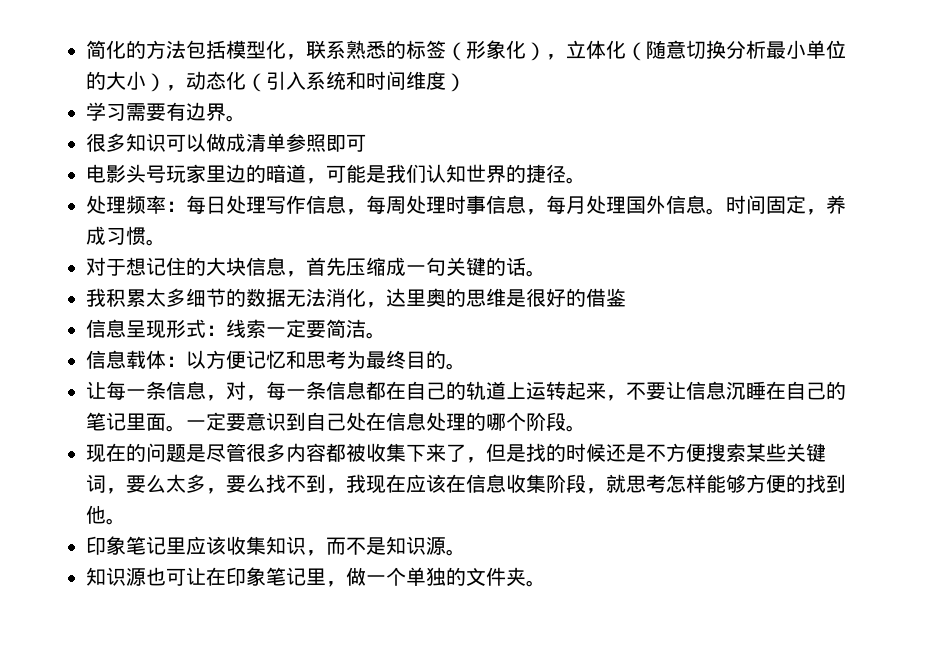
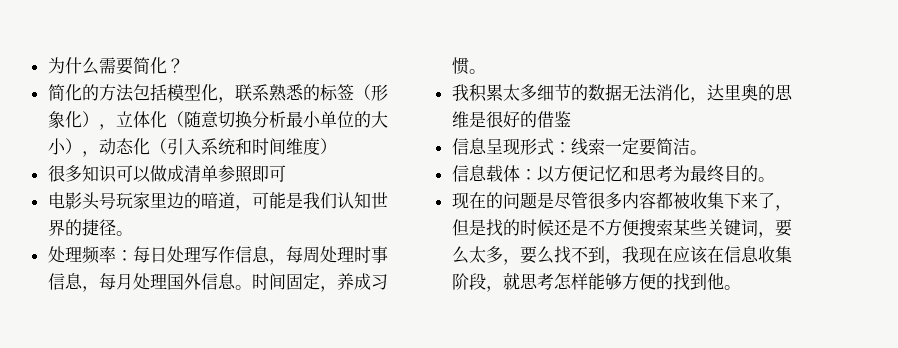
(86, 49) none -> [47,57,184,75] 为什么需要简化？ //
[86,102,246,122] // 学习需要有边界。 -> (337, 146) none
[86,257,546,277] // 对于想记住的大块信息，首先压缩成一句关键的话。 -> (486, 71) none
[86,381,846,401] [86,412,586,432] // 让每一条信息，对，每一条信息都在自己的轨道上运转起来，不要让信息沉睡在自己的笔记里面。一定要意识到自己处在信息处理的哪个阶段。 -> (775, 179) none
[86,536,466,556] [86,567,546,587] // 印象笔记里应该收集知识，而不是知识源。 // 知识源也可让在印象笔记里，做一个单独的文件夹。 -> (741, 287) none

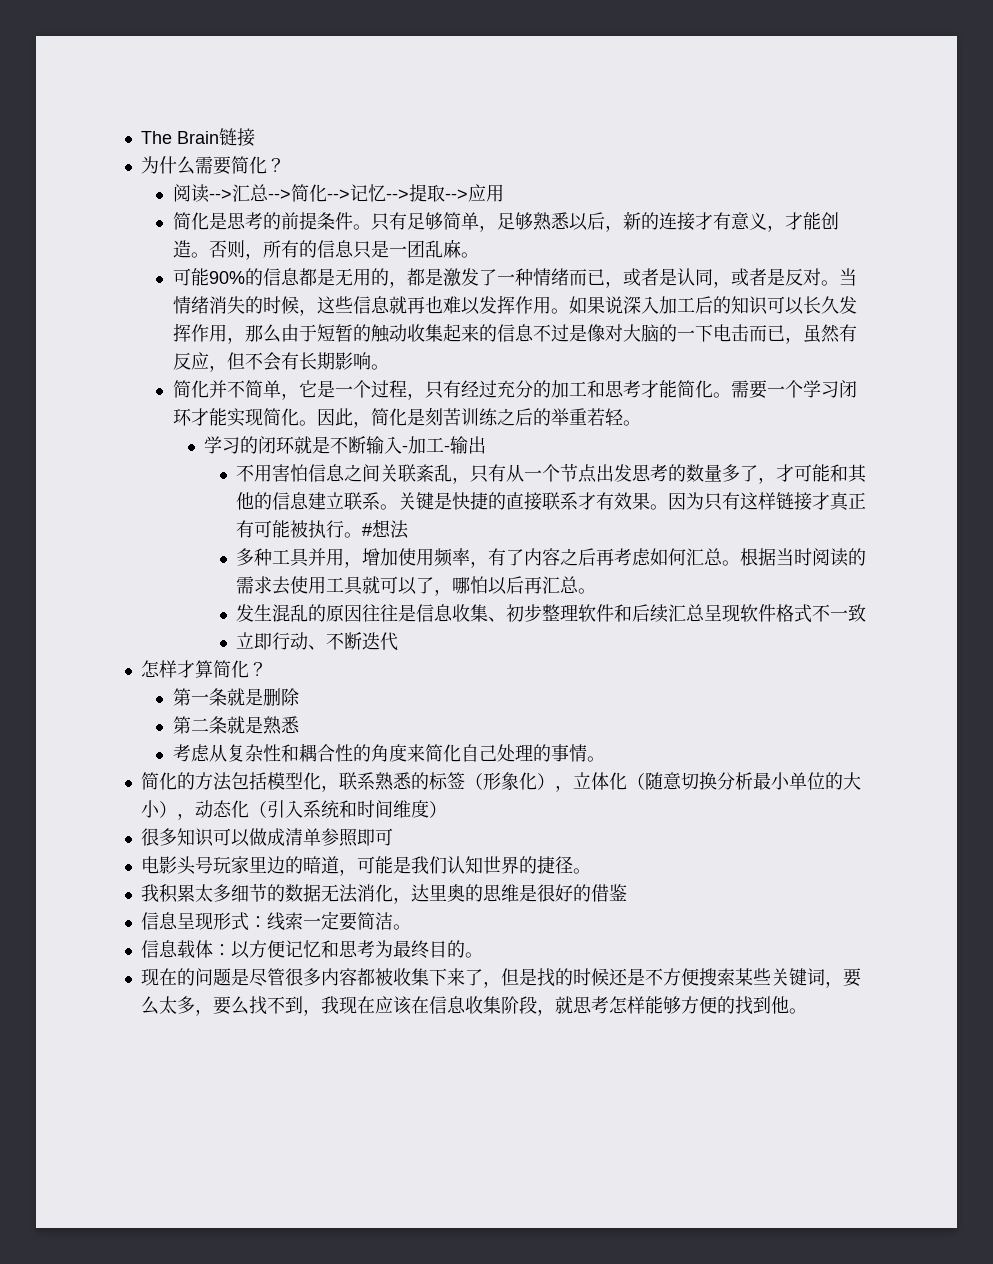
(47, 65) none -> [140,128,255,147] The Brain链接 //
(184, 65) none -> [172,184,504,203] [172,212,839,232] [172,239,479,260] [172,268,857,288] [172,295,857,316] [172,323,857,344] [172,352,389,372] [172,380,857,400] [172,407,641,428] [204,436,487,454] [236,464,868,484] [236,492,867,511] [236,519,410,539] [236,548,867,568] [236,576,597,596] [236,604,867,623] [236,632,399,651] [140,660,267,678] [172,688,300,706] [172,716,300,735] [172,743,605,762] // 阅读-->汇总-->简化-->记忆-->提取-->应用 // 简化是思考的前提条件。只有足够简单，足够熟悉以后，新的连接才有意义，才能创造。否则，所有的信息只是一团乱麻。 // 可能90%的信息都是无用的，都是激发了一种情绪而已，或者是认同，或者是反对。当情绪消失的时候，这些信息就再也难以发挥作用。如果说深入加工后的知识可以长久发挥作用，那么由于短暂的触动收集起来的信息不过是像对大脑的一下电击而已，虽然有反应，但不会有长期影响。 // 简化并不简单，它是一个过程，只有经过充分的加工和思考才能简化。需要一个学习闭环才能实现简化。因此，简化是刻苦训练之后的举重若轻。 // 学习的闭环就是不断输入-加工-输出 // 不用害怕信息之间关联紊乱，只有从一个节点出发思考的数量多了，才可能和其他的信息建立联系。关键是快捷的直接联系才有效果。因为只有这样链接才真正有可能被执行。#想法 // 多种工具并用，增加使用频率，有了内容之后再考虑如何汇总。根据当时阅读的需求去使用工具就可以了，哪怕以后再汇总。 // 发生混乱的原因往往是信息收集、初步整理软件和后续汇总呈现软件格式不一致 // 立即行动、不断迭代 // 怎样才算简化？ // 第一条就是删除 // 第二条就是熟悉 // 考虑从复杂性和耦合性的角度来简化自己处理的事情。
[47,246,388,265] [47,273,388,292] [451,57,486,75] // 处理频率：每日处理写作信息，每周处理时事信息，每月处理国外信息。时间固定，养成习惯。 -> (591, 871) none

